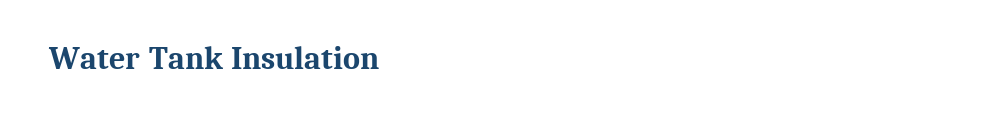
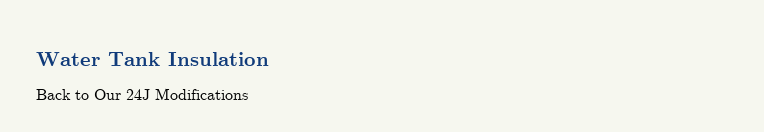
(380, 57) none -> [36,88,248,100] // Back to Our 24J Modifications

